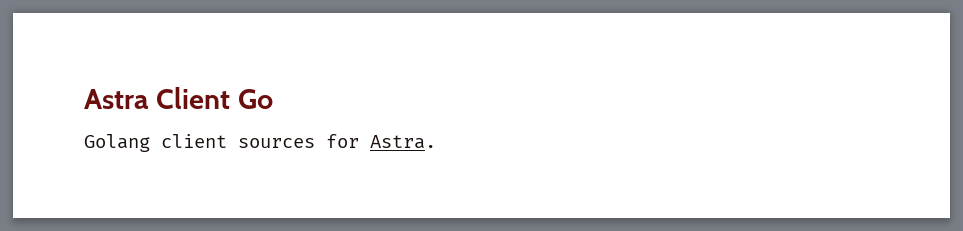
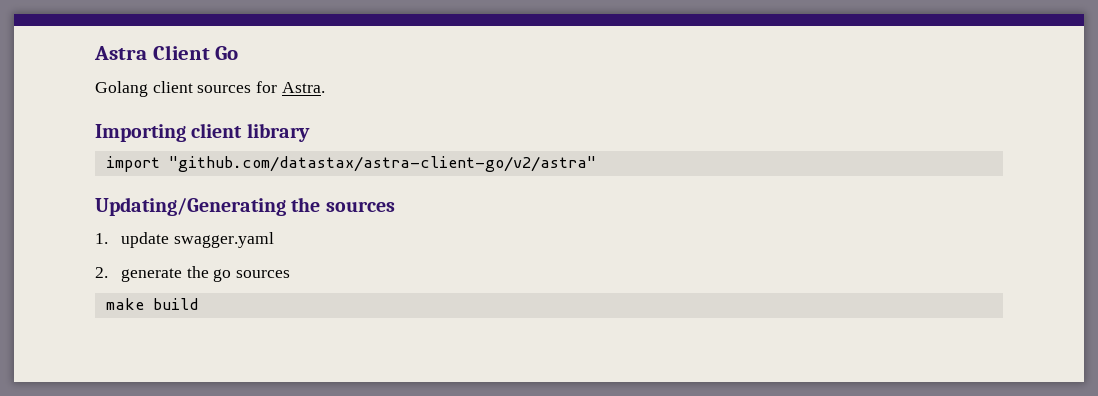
(436, 142) none -> [95,123,310,142] [105,156,596,172] [95,197,395,216] [95,232,274,248] [95,266,291,282] [105,298,198,310] // Importing client library // import "github.com/datastax/astra-client-go/v2/astra" // Updating/Generating the sources // 1. update swagger.yaml // 2. generate the go sources // make build

